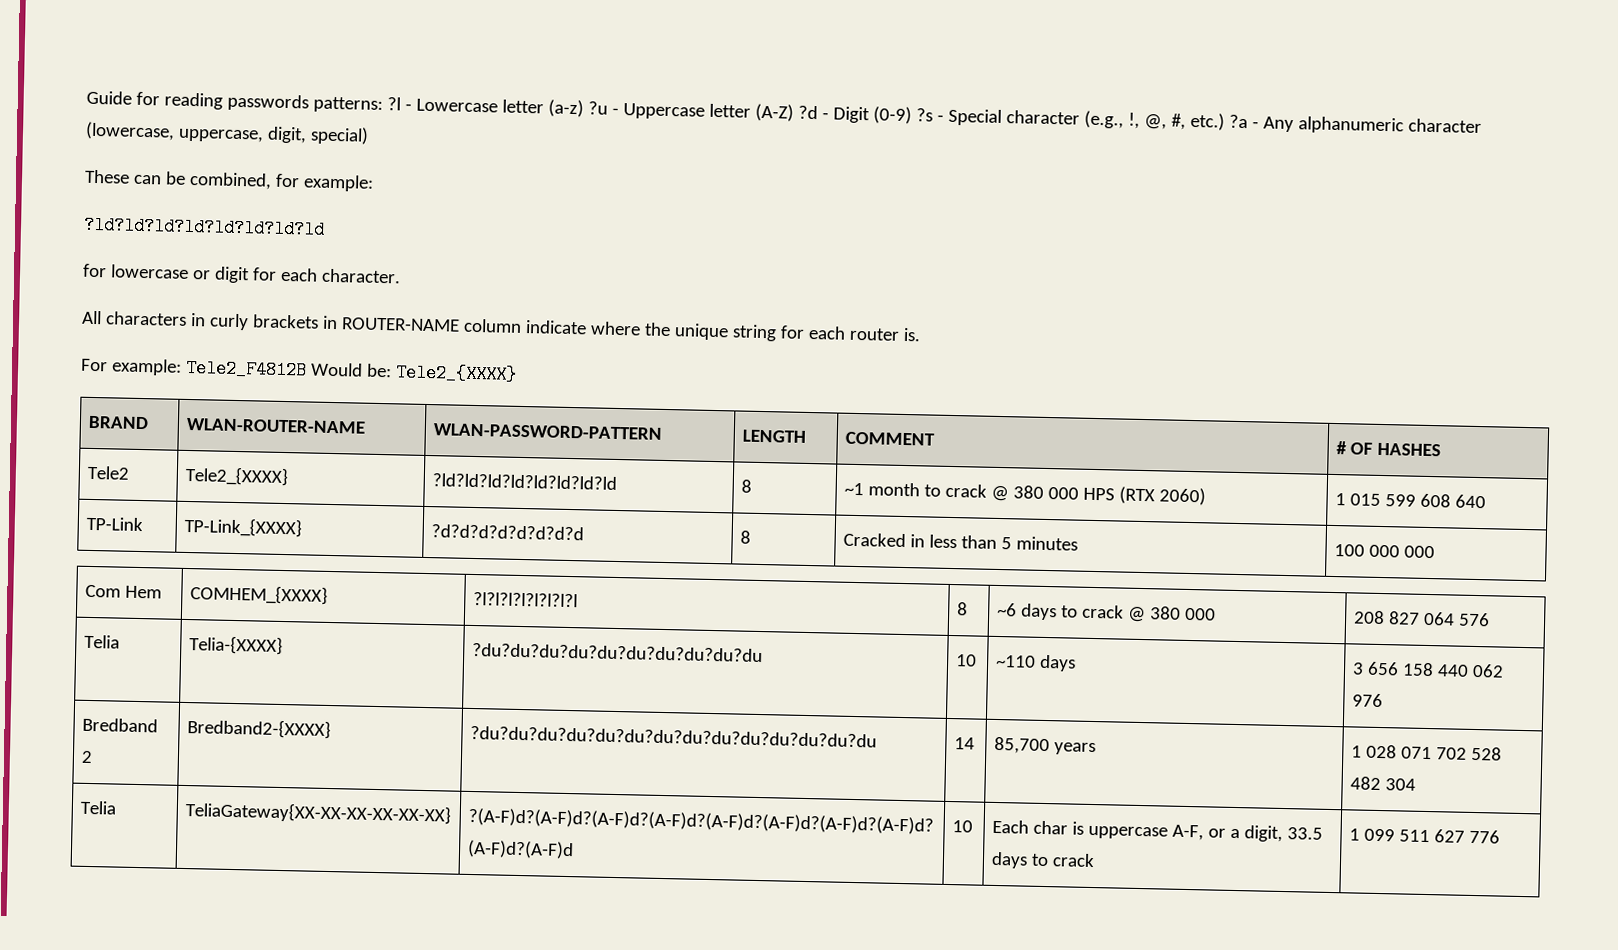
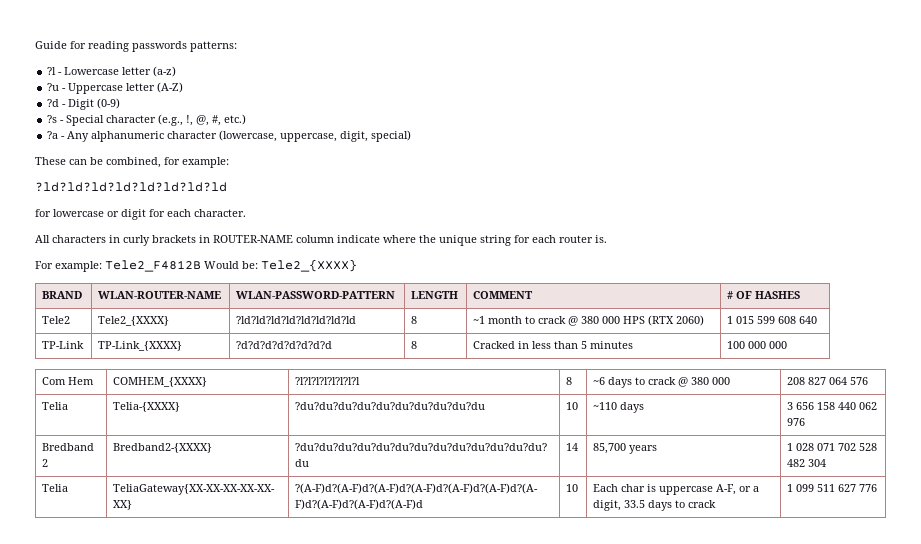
(383, 104) none -> (237, 46) //
(584, 108) none -> (177, 71) //
(794, 112) none -> (184, 87) //
(912, 115) none -> (121, 103) //
(1225, 121) none -> (247, 119) //

